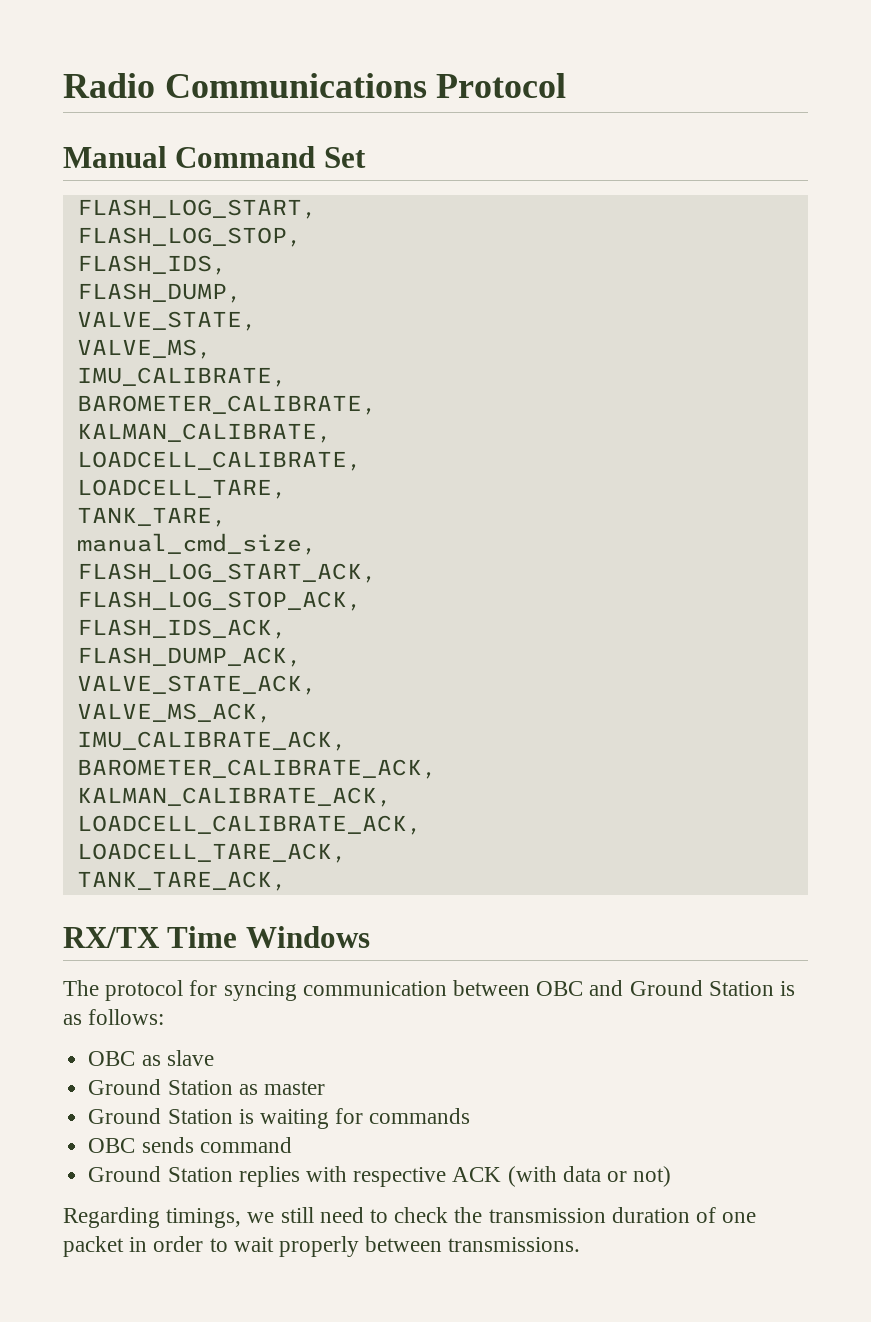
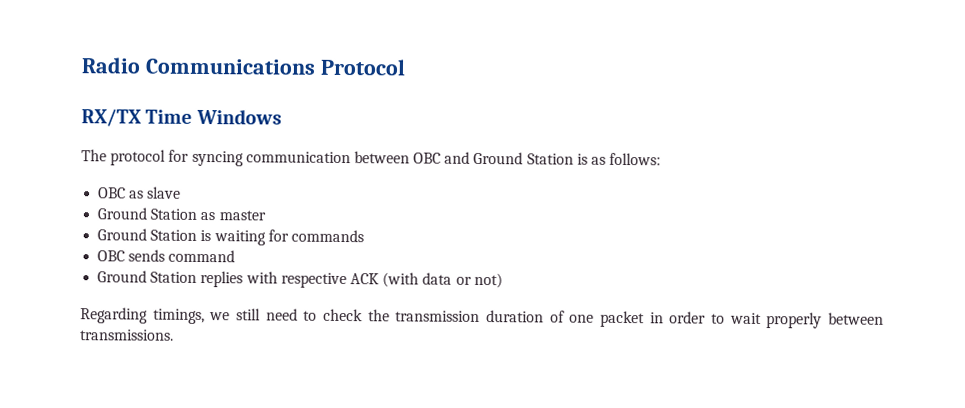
[63,146,366,168] [76,199,317,219] [76,227,302,247] [76,255,227,275] [76,283,242,303] [76,311,257,331] [76,339,212,359] [76,367,287,387] [76,395,377,415] [76,423,332,443] [76,451,362,471] [76,479,287,499] [76,507,227,527] [76,533,317,555] [76,563,377,583] [76,591,362,611] [76,619,287,639] [76,647,302,667] [76,675,317,695] [76,703,272,723] [76,731,347,751] [76,759,437,779] [76,787,392,807] [76,815,422,835] [76,843,347,863] [76,871,287,891] // Manual Command Set // FLASH_LOG_START, // FLASH_LOG_STOP, // FLASH_IDS, // FLASH_DUMP, // VALVE_STATE, // VALVE_MS, // IMU_CALIBRATE, // BAROMETER_CALIBRATE, // KALMAN_CALIBRATE, // LOADCELL_CALIBRATE, // LOADCELL_TARE, // TANK_TARE, // manual_cmd_size, // FLASH_LOG_START_ACK, // FLASH_LOG_STOP_ACK, // FLASH_IDS_ACK, // FLASH_DUMP_ACK, // VALVE_STATE_ACK, // VALVE_MS_ACK, // IMU_CALIBRATE_ACK, // BAROMETER_CALIBRATE_ACK, // KALMAN_CALIBRATE_ACK, // LOADCELL_CALIBRATE_ACK, // LOADCELL_TARE_ACK, // TANK_TARE_ACK, -> (406, 67) none

